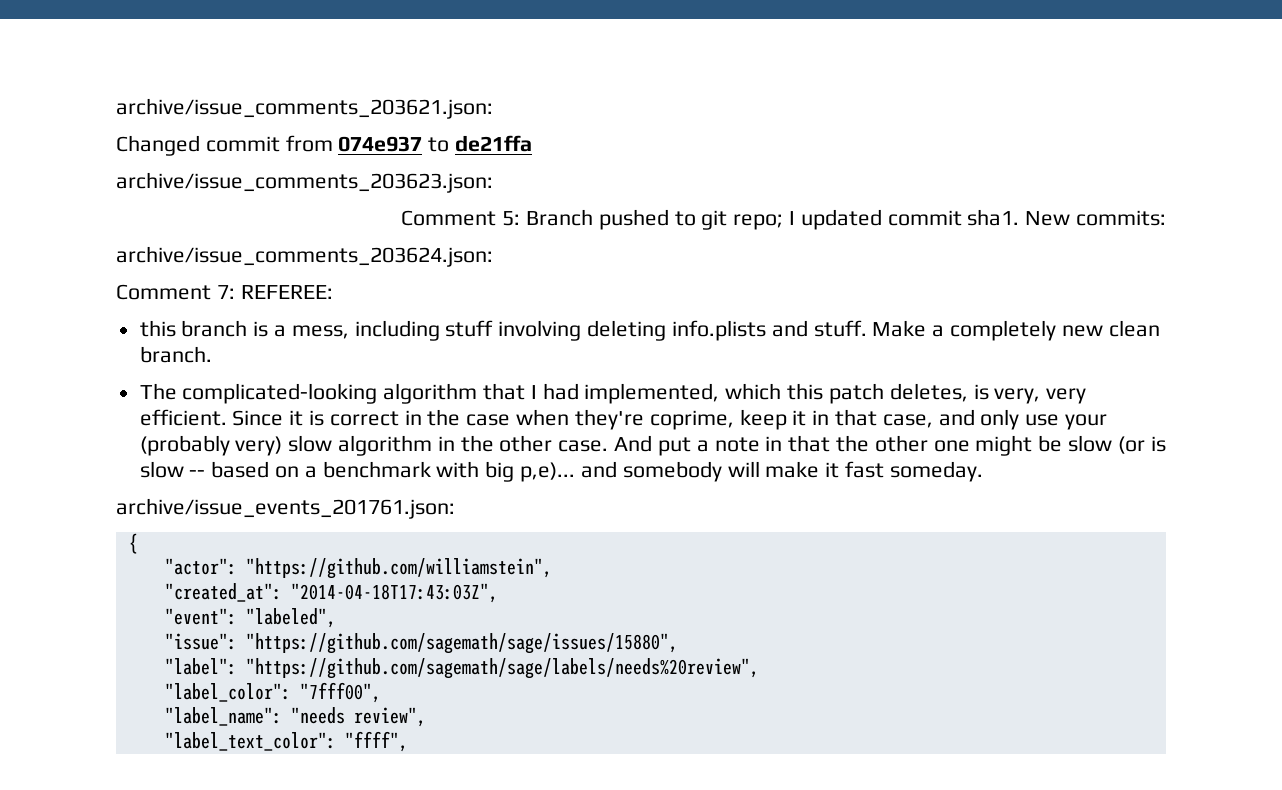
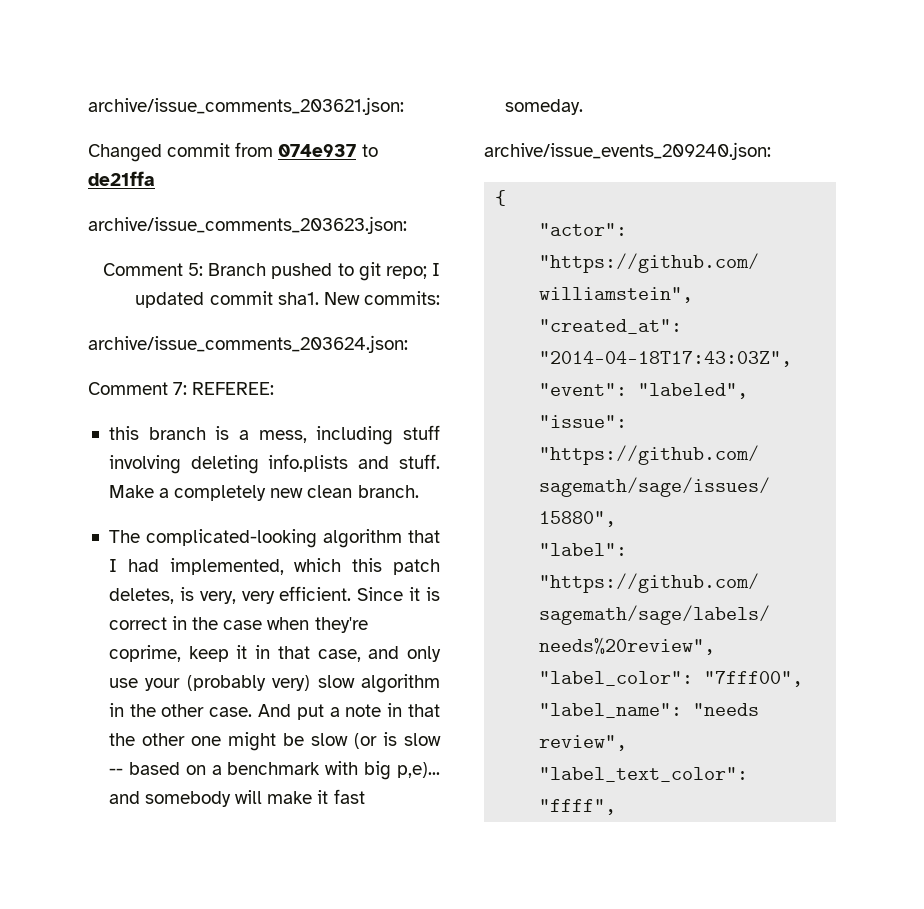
[116,498,455,519] archive/issue_events_201761.json: -> [484,142,771,160] archive/issue_events_209240.json:

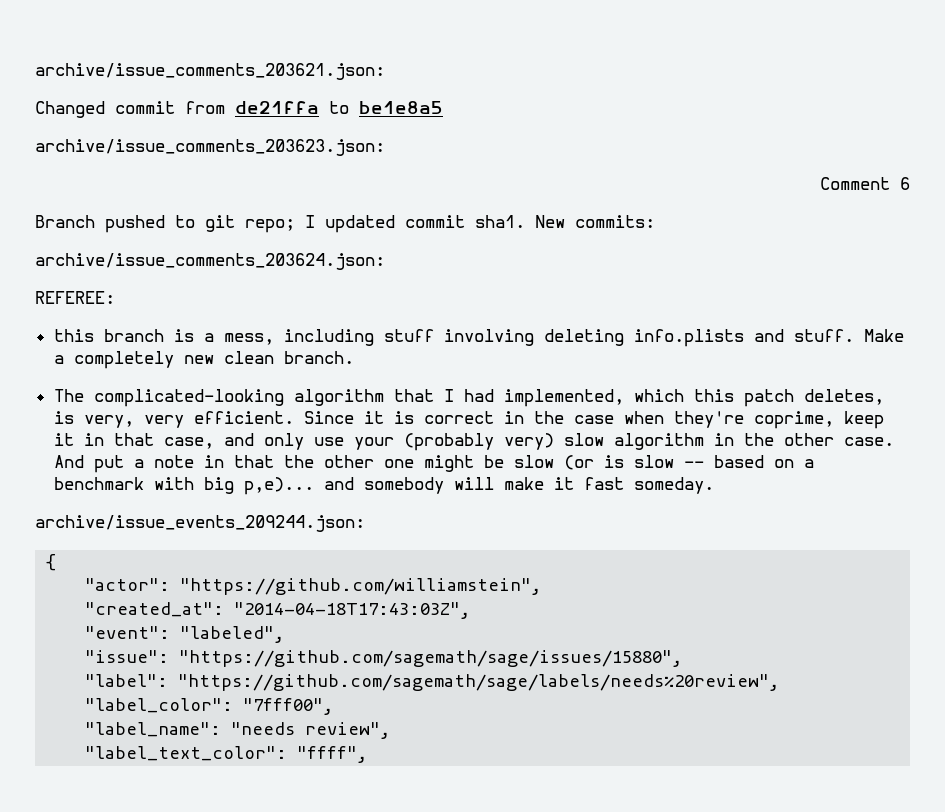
[278,144,378,157] [88,171,155,186] 074e937 to de21ffa -> [235,101,443,114] de21ffa to be1e8a5
[188,263,204,276] 5: -> [900,177,910,190] 6 //
[88,382,188,395] Comment 7: -> (385, 261) none
[484,142,771,160] archive/issue_events_209240.json: -> [35,515,365,532] archive/issue_events_209244.json:

